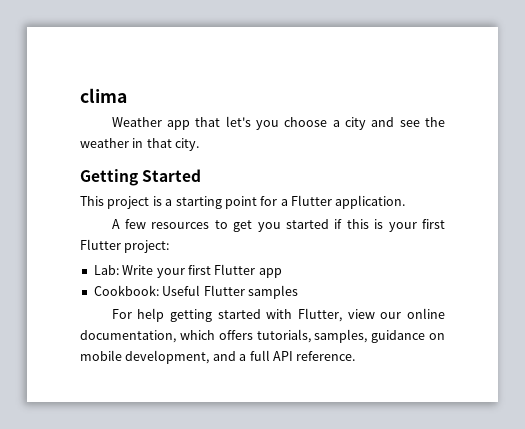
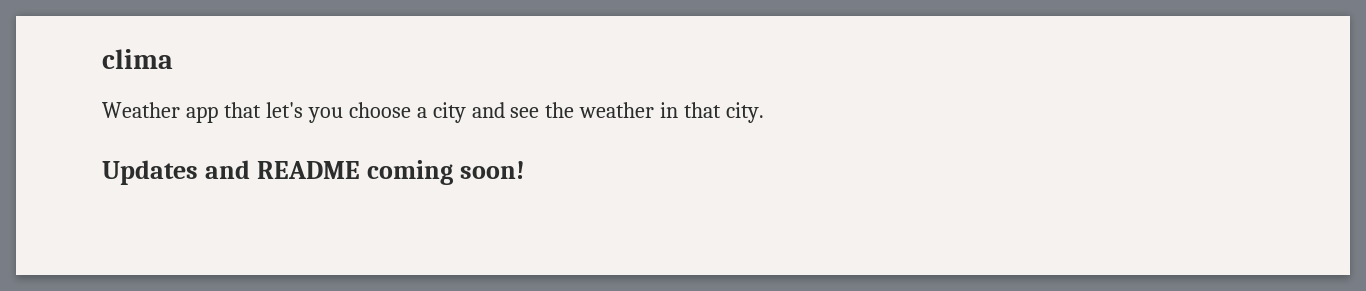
[80,169,202,186] [80,195,406,209] [111,219,445,232] [80,239,170,253] [93,264,282,278] [93,285,298,299] [111,308,445,322] [80,329,445,343] [80,350,356,364] Getting Started // This project is a starting point for a Flutter application. // A few resources to get you started if this is your first Flutter project: // Lab: Write your first Flutter app // Cookbook: Useful Flutter samples // For help getting started with Flutter, view our online documentation, which offers tutorials, samples, guidance on mobile development, and a full API reference. -> [102,160,525,185] Updates and README coming soon!

